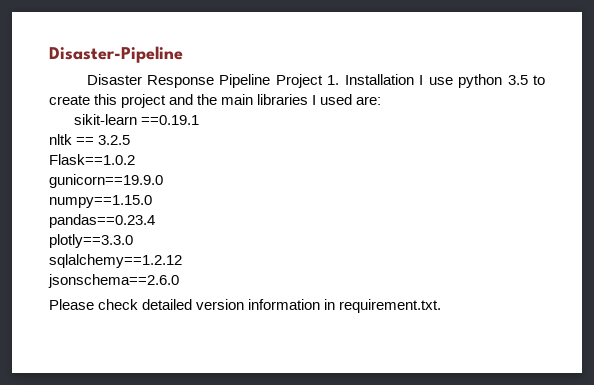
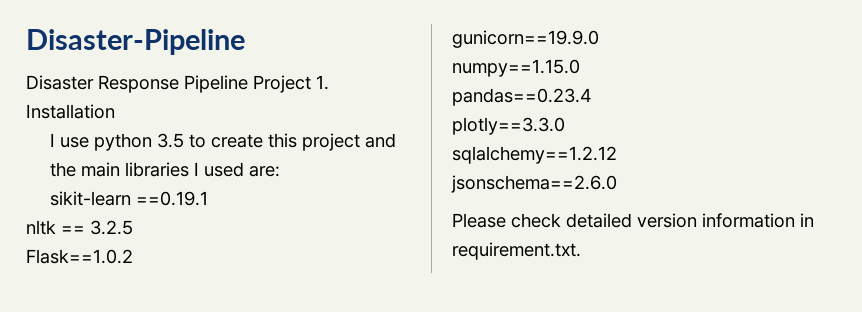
(414, 79) none -> (115, 111) //

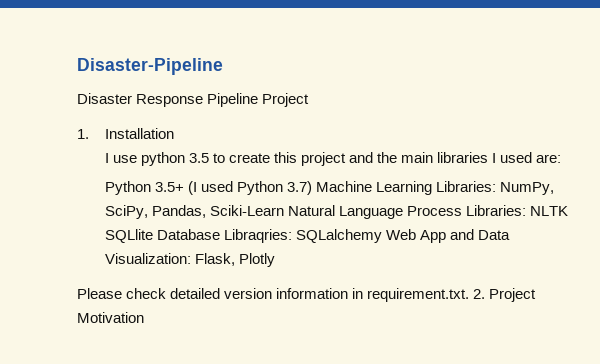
(311, 84) none -> (310, 100) //
[50,191,209,206] [26,220,133,235] [26,249,133,264] [452,30,599,48] [452,59,580,77] [452,88,592,106] [452,117,565,135] [452,146,617,164] [451,175,617,193] sikit-learn ==0.19.1 // nltk == 3.2.5 // Flask==1.0.2 // gunicorn==19.9.0 // numpy==1.15.0 // pandas==0.23.4 // plotly==3.3.0 // sqlalchemy==1.2.12 // jsonschema==2.6.0 -> [104,181,555,195] [104,205,569,219] [104,229,511,243] [104,253,275,267] Python 3.5+ (I used Python 3.7) Machine Learning Libraries: NumPy, SciPy, Pandas, Sciki-Learn Natural Language Process Libraries: NLTK SQLlite Database Libraqries: SQLalchemy Web App and Data Visualization: Flask, Plotly
(581, 251) none -> [473,288,537,302] [77,312,144,323] 2. Project Motivation

